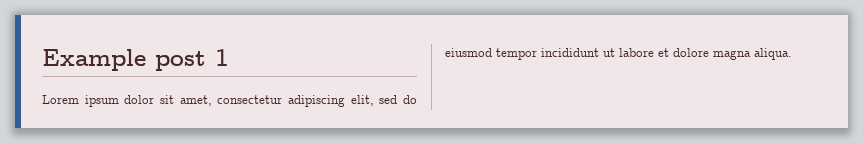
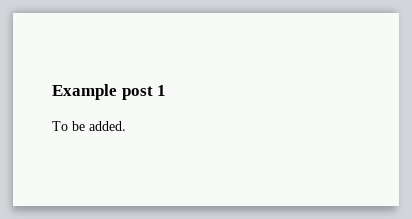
[42,95,418,107] [445,48,792,60] Lorem ipsum dolor sit amet, consectetur adipiscing elit, sed do eiusmod tempor incididunt ut labore et dolore magna aliqua. -> [52,121,126,131] To be added.

